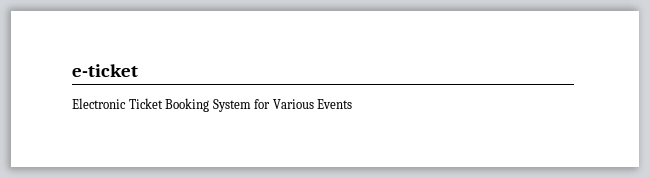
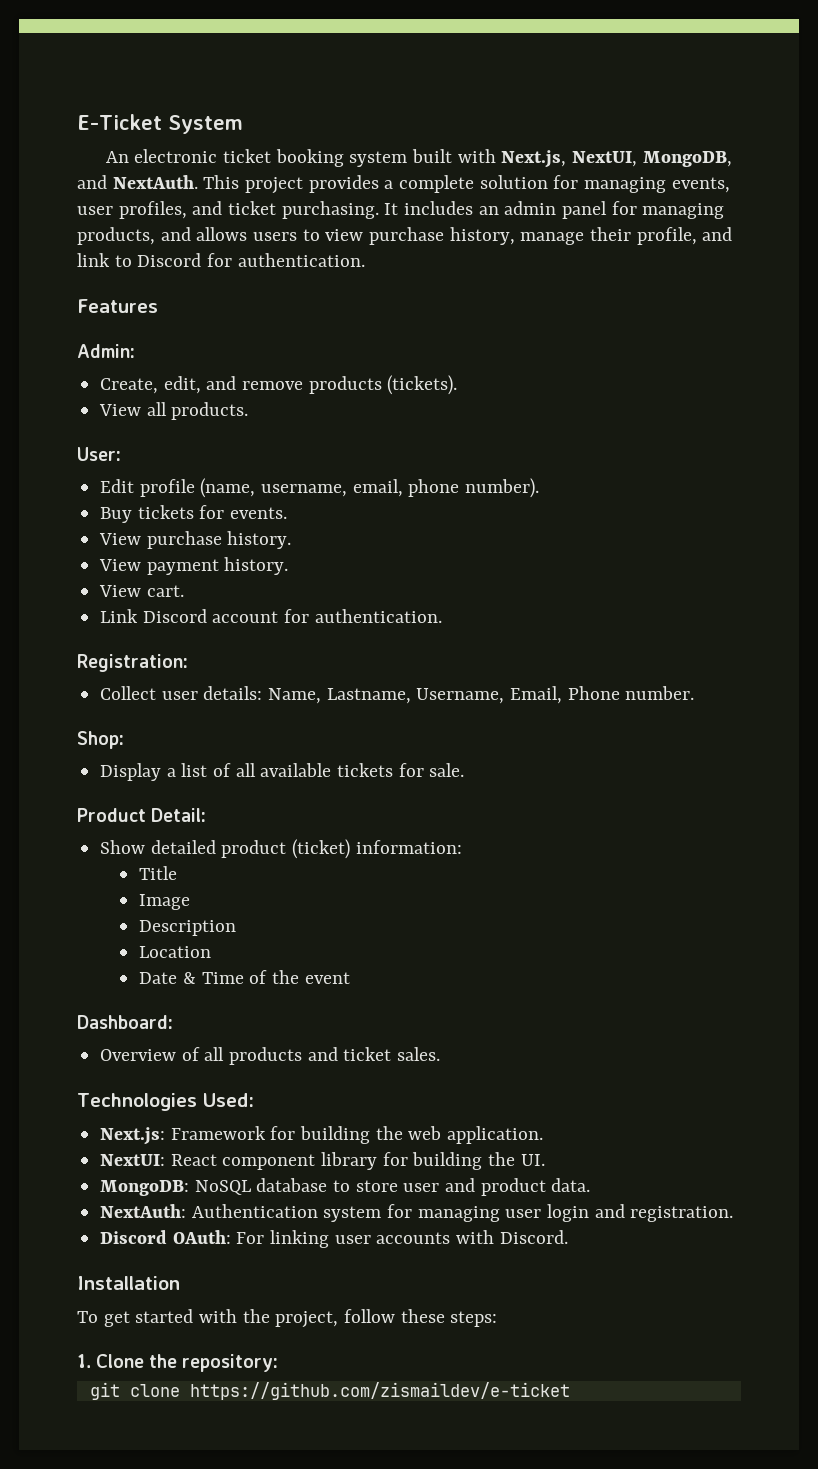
[72,64,138,77] [72,98,353,112] e-ticket // Electronic Ticket Booking System for Various Events -> [77,114,243,134] [105,149,732,168] [77,175,730,194] [77,201,725,219] [77,227,733,245] [77,253,365,267] [77,299,158,313] [77,344,135,358] [100,375,458,395] [99,402,249,420] [77,447,121,461] [100,478,540,498] [100,505,288,523] [99,531,292,549] [99,557,289,575] [99,585,184,597] [100,609,442,623] [77,654,188,672] [100,686,695,704] [77,731,124,749] [100,763,465,781] [77,808,207,822] [100,839,462,859] [139,866,178,880] [139,894,191,910] [139,920,237,936] [139,946,212,958] [139,970,350,984] [77,1015,173,1029] [100,1047,441,1065] [77,1093,254,1111] [100,1126,544,1145] [100,1152,545,1170] [100,1178,591,1196] [100,1204,734,1222] [100,1230,568,1248] [77,1276,180,1290] [77,1309,498,1328] [77,1354,279,1372] [89,1382,570,1400] E-Ticket System // An electronic ticket booking system built with Next.js, NextUI, MongoDB, and NextAuth. This project provides a complete solution for managing events, user profiles, and ticket purchasing. It includes an admin panel for managing products, and allows users to view purchase history, manage their profile, and link to Discord for authentication. // Features // Admin: // Create, edit, and remove products (tickets). // View all products. // User: // Edit profile (name, username, email, phone number). // Buy tickets for events. // View purchase history. // View payment history. // View cart. // Link Discord account for authentication. // Registration: // Collect user details: Name, Lastname, Username, Email, Phone number. // Shop: // Display a list of all available tickets for sale. // Product Detail: // Show detailed product (ticket) information: // Title // Image // Description // Location // Date & Time of the event // Dashboard: // Overview of all products and ticket sales. // Technologies Used: // Next.js: Framework for building the web application. // NextUI: React component library for building the UI. // MongoDB: NoSQL database to store user and product data. // NextAuth: Authentication system for managing user login and registration. // Discord OAuth: For linking user accounts with Discord. // Installation // To get started with the project, follow these steps: // 1. Clone the repository: // git clone https://github.com/zismaildev/e-ticket

